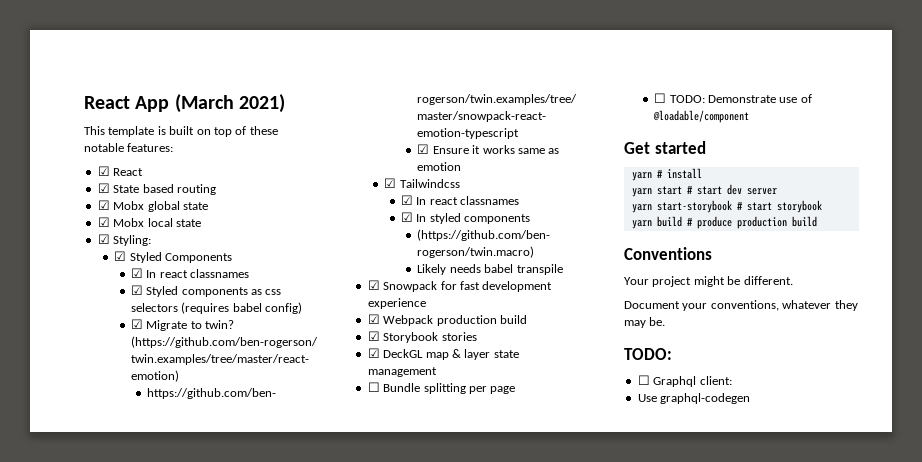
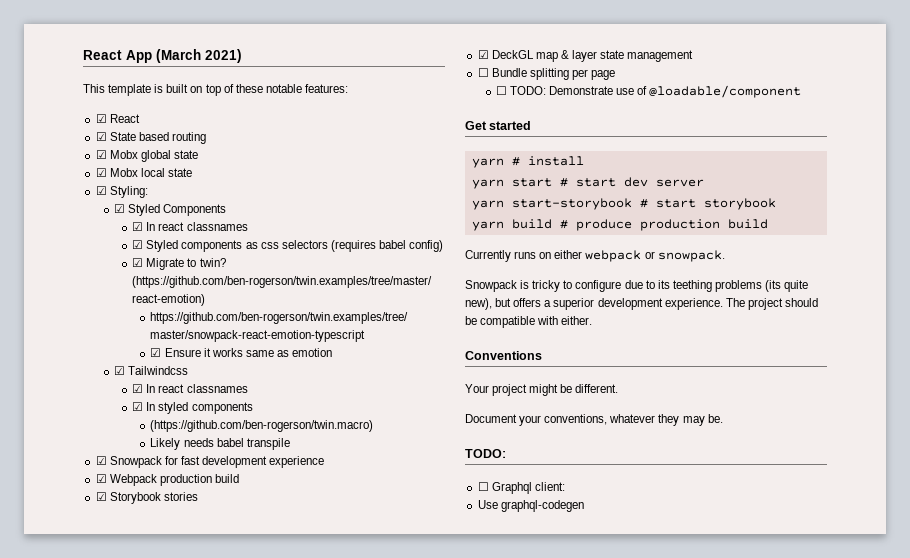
(817, 221) none -> [465,250,725,262] [465,280,809,292] [465,298,818,310] [465,316,593,328] // Currently runs on either webpack or snowpack. // Snowpack is tricky to configure due to its teething problems (its quite new), but offers a superior development experience. The project should be compatible with either.

